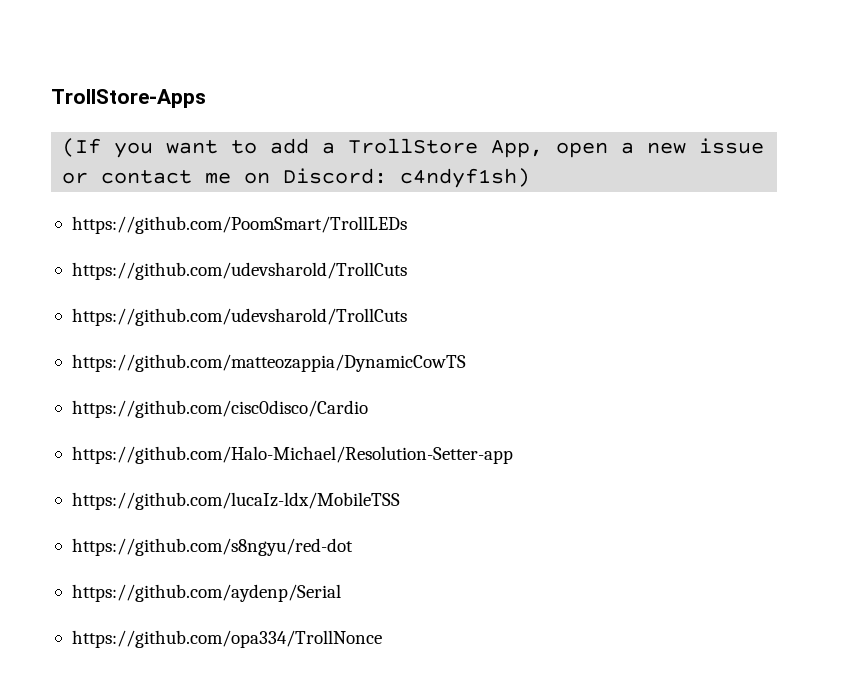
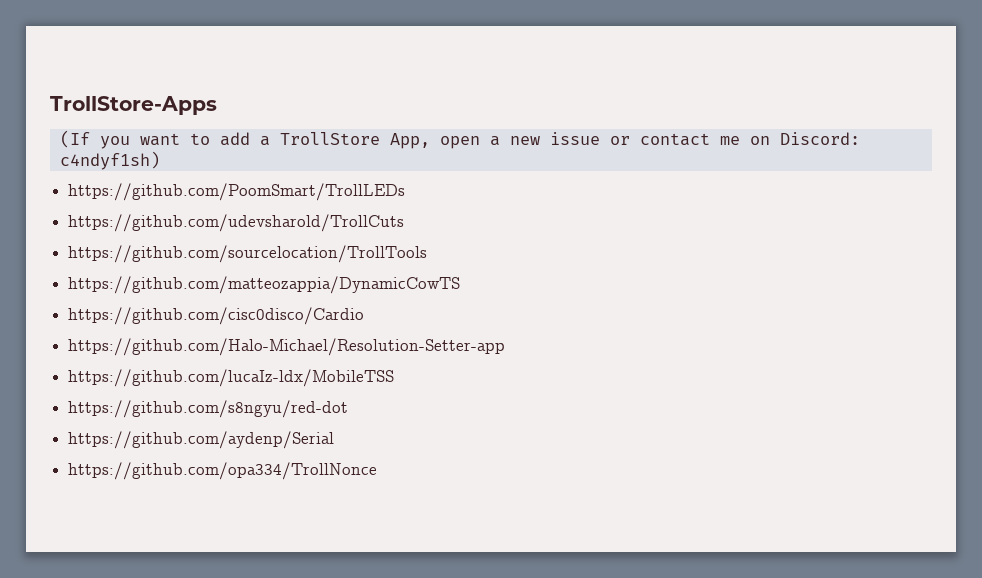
[71,308,407,326] https://github.com/udevsharold/TrollCuts -> [68,245,428,263] https://github.com/sourcelocation/TrollTools

